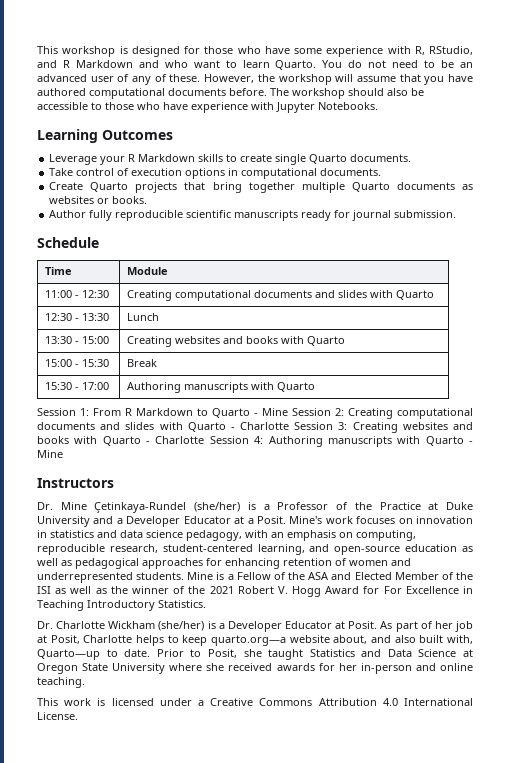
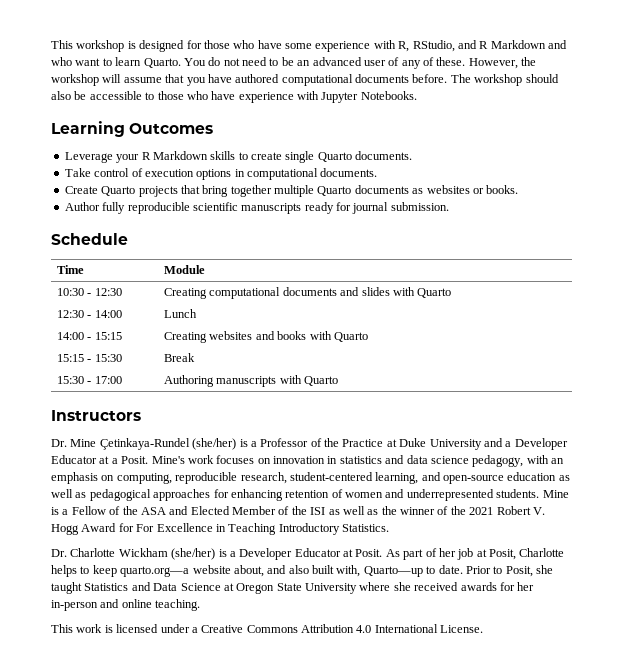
[44,290,72,298] 11:00 -> [57,288,85,296] 10:30
[81,313,109,321] 13:30 -> [94,310,122,318] 14:00
[44,336,109,344] 13:30 - 15:00 -> [57,332,122,340] 14:00 - 15:15
[44,359,72,367] 15:00 -> [57,354,85,362] 15:15
[37,408,473,419] [37,422,474,433] [37,436,474,447] [37,450,63,458] // Session 1: From R Markdown to Quarto - Mine Session 2: Creating computational documents and slides with Quarto - Charlotte Session 3: Creating websites and books with Quarto - Charlotte Session 4: Authoring manuscripts with Quarto - Mine -> (339, 381) none

